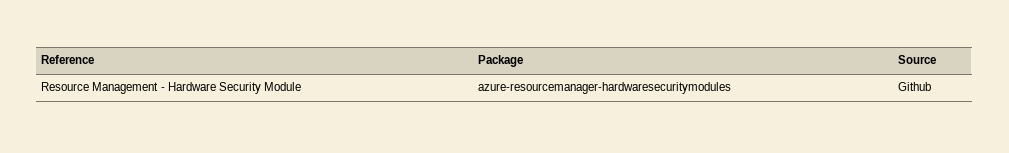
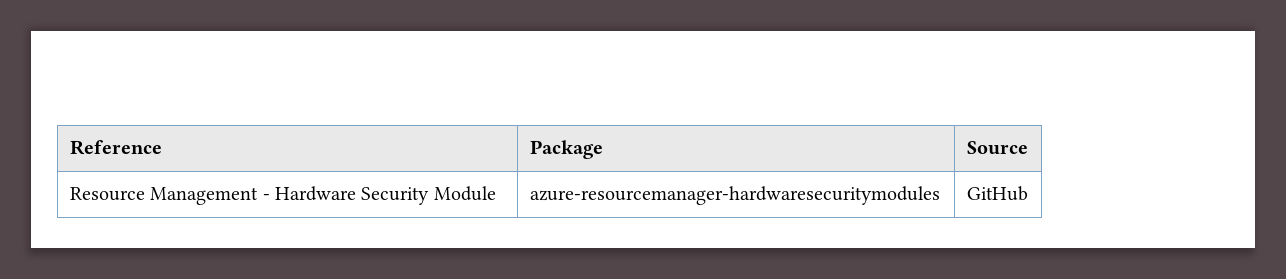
[898,82,932,91] Github -> [966,186,1028,201] GitHub

